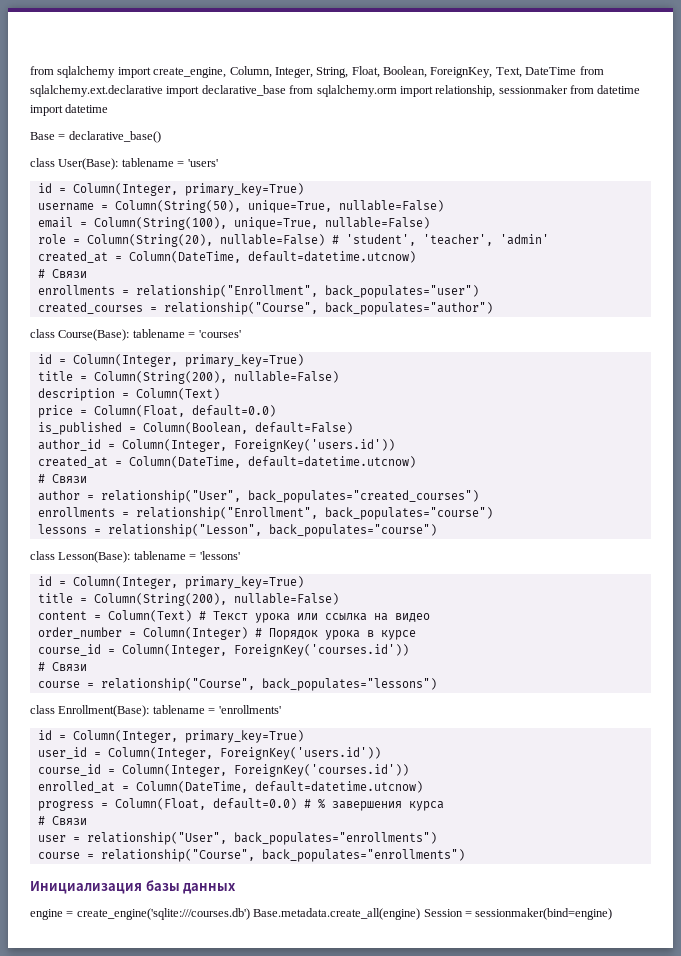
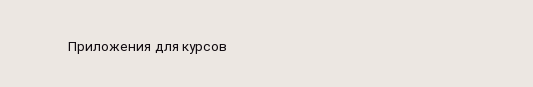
[30,66,604,78] [30,85,641,97] [30,104,109,116] [30,131,161,143] [30,158,218,170] [37,183,304,196] [37,200,444,213] [37,217,430,230] [37,234,549,247] [37,251,416,263] [37,269,87,278] [37,285,479,298] [37,302,493,315] [30,329,241,341] [37,354,304,367] [37,371,339,384] [37,388,220,401] [37,405,276,418] [37,422,353,435] [37,439,395,452] [37,456,416,468] [37,474,87,483] [37,490,479,503] [37,507,493,520] [37,524,437,537] [30,551,240,563] [37,576,304,589] [37,593,339,606] [37,610,430,623] [37,627,416,640] [37,644,409,657] [37,662,87,671] [37,678,437,691] [30,705,281,717] [37,730,304,743] [37,747,381,760] [37,764,409,777] [37,781,423,793] [37,798,444,811] [37,816,87,825] [37,832,437,845] [37,849,465,862] [30,880,237,894] [30,908,613,920] from sqlalchemy import create_engine, Column, Integer, String, Float, Boolean, ForeignKey, Text, DateTime from sqlalchemy.ext.declarative import declarative_base from sqlalchemy.orm import relationship, sessionmaker from datetime import datetime // Base = declarative_base() // class User(Base): tablename = 'users' // id = Column(Integer, primary_key=True) // username = Column(String(50), unique=True, nullable=False) // email = Column(String(100), unique=True, nullable=False) // role = Column(String(20), nullable=False) # 'student', 'teacher', 'admin' // created_at = Column(DateTime, default=datetime.utcnow) // # Связи // enrollments = relationship("Enrollment", back_populates="user") // created_courses = relationship("Course", back_populates="author") // class Course(Base): tablename = 'courses' // id = Column(Integer, primary_key=True) // title = Column(String(200), nullable=False) // description = Column(Text) // price = Column(Float, default=0.0) // is_published = Column(Boolean, default=False) // author_id = Column(Integer, ForeignKey('users.id')) // created_at = Column(DateTime, default=datetime.utcnow) // # Связи // author = relationship("User", back_populates="created_courses") // enrollments = relationship("Enrollment", back_populates="course") // lessons = relationship("Lesson", back_populates="course") // class Lesson(Base): tablename = 'lessons' // id = Column(Integer, primary_key=True) // title = Column(String(200), nullable=False) // content = Column(Text) # Текст урока или ссылка на видео // order_number = Column(Integer) # Порядок урока в курсе // course_id = Column(Integer, ForeignKey('courses.id')) // # Связи // course = relationship("Course", back_populates="lessons") // class Enrollment(Base): tablename = 'enrollments' // id = Column(Integer, primary_key=True) // user_id = Column(Integer, ForeignKey('users.id')) // course_id = Column(Integer, ForeignKey('courses.id')) // enrolled_at = Column(DateTime, default=datetime.utcnow) // progress = Column(Float, default=0.0) # % завершения курса // # Связи // user = relationship("User", back_populates="enrollments") // course = relationship("Course", back_populates="enrollments") // Инициализация базы данных // engine = create_engine('sqlite:///courses.db') Base.metadata.create_all(engine) Session = sessionmaker(bind=engine) -> [68,42,228,54] Приложения для курсов

